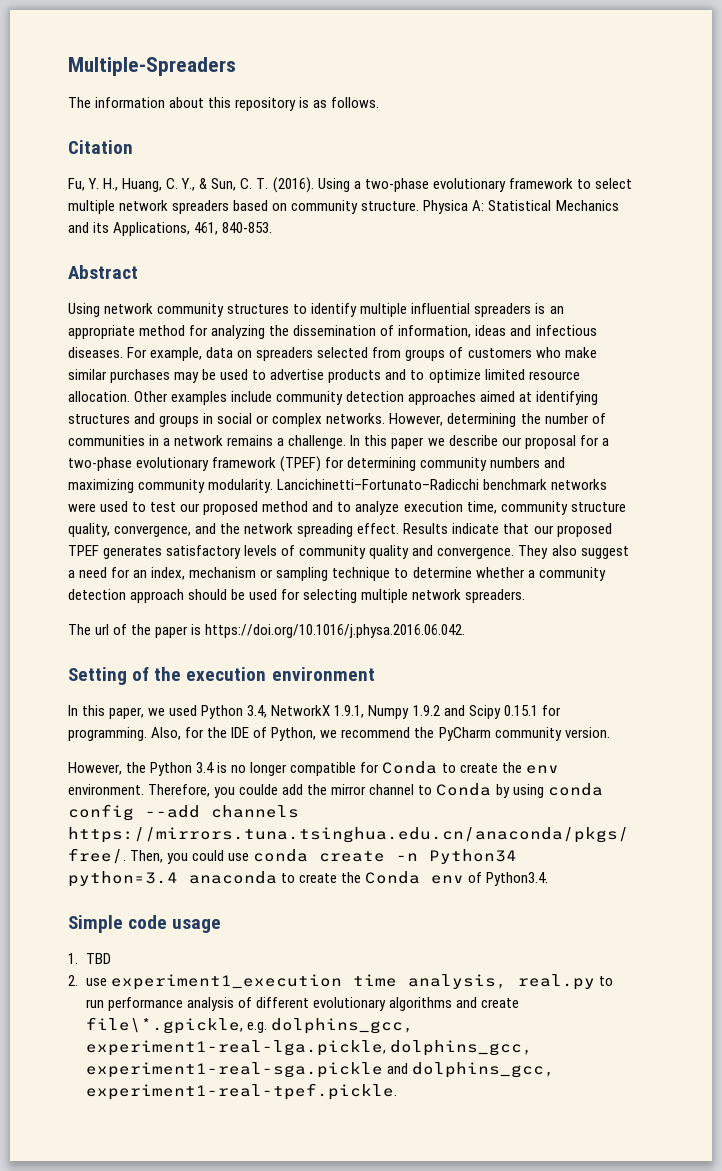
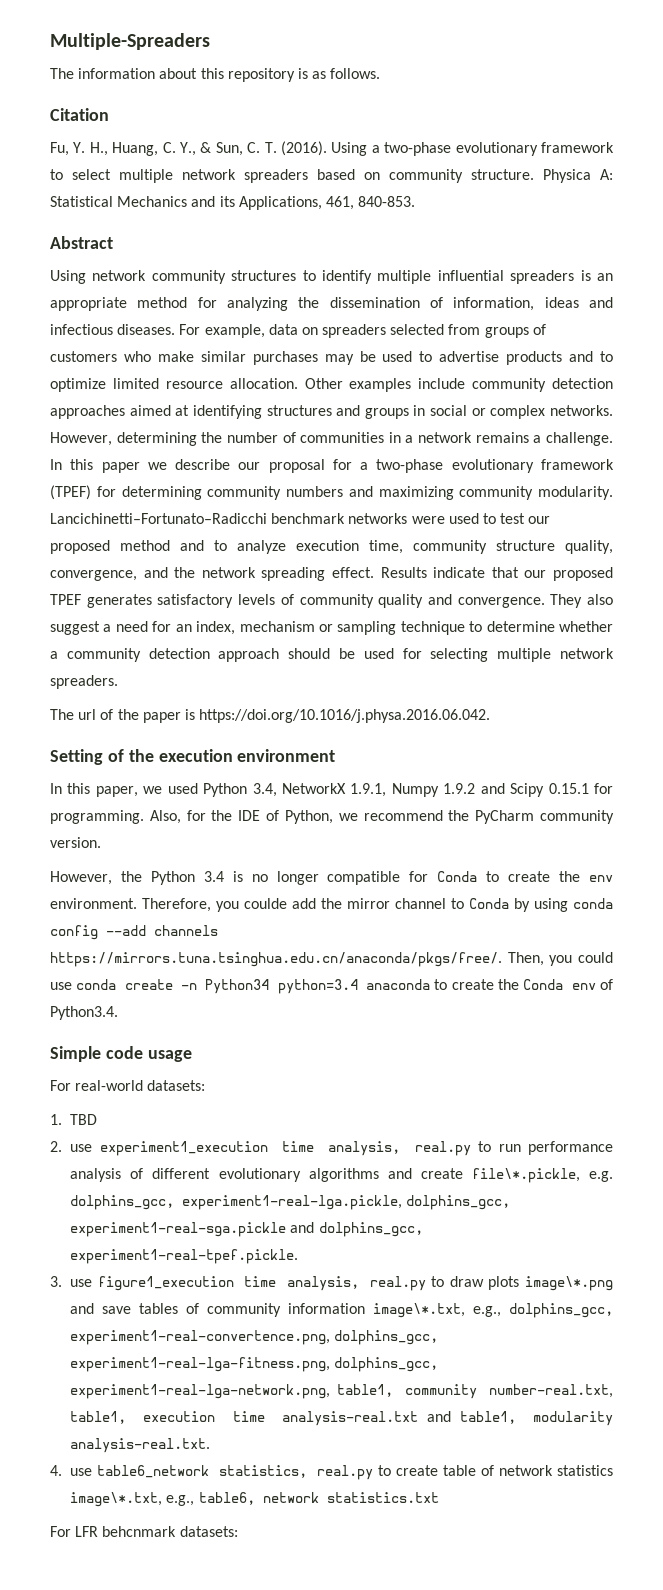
(222, 926) none -> [50,1080,206,1091] // For real-world datasets:
[85,1017,243,1034] file\*.gpickle, -> [471,1168,580,1183] file\*.pickle,
(397, 1091) none -> [50,1276,613,1291] [70,1303,613,1318] [70,1330,439,1345] [70,1357,439,1372] [70,1384,613,1399] [70,1411,613,1426] [70,1438,211,1453] [50,1465,613,1480] [70,1492,439,1507] [50,1526,238,1537] // 3. use figure1_execution time analysis, real.py to draw plots image\*.png and save tables of community information image\*.txt, e.g., dolphins_gcc, experiment1-real-convertence.png, dolphins_gcc, experiment1-real-lga-fitness.png, dolphins_gcc, experiment1-real-lga-network.png, table1, community number-real.txt, table1, execution time analysis-real.txt and table1, modularity analysis-real.txt. // 4. use table6_network statistics, real.py to create table of network statistics image\*.txt, e.g., table6, network statistics.txt // For LFR behcnmark datasets:

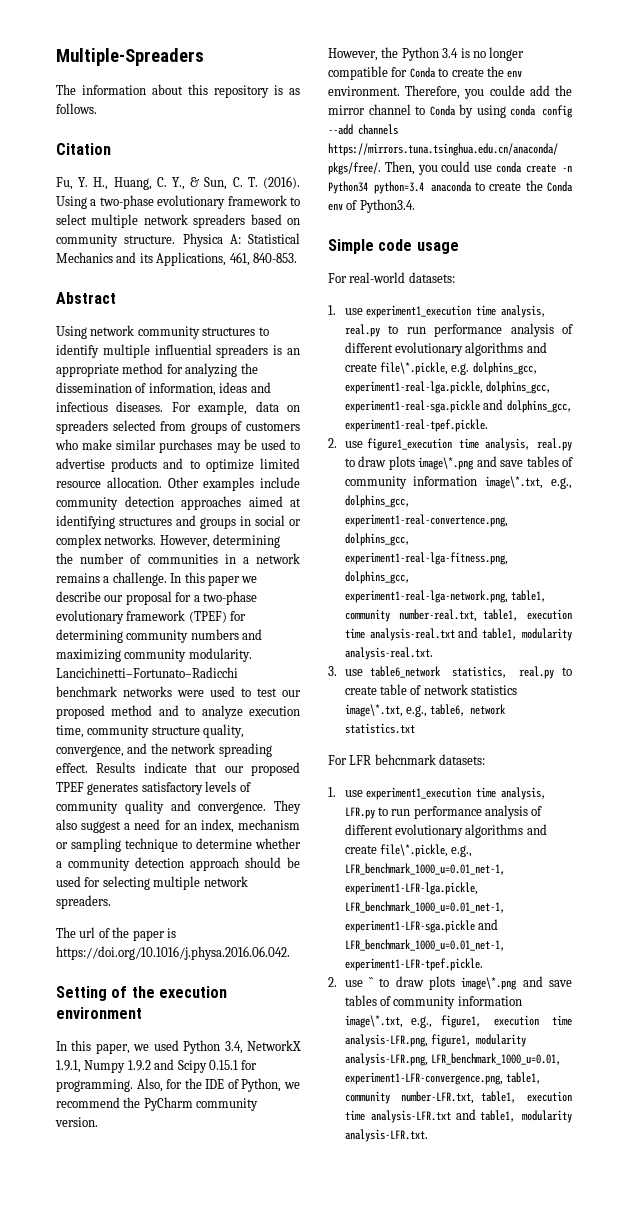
[70,1114,98,1125] [50,1141,62,1152] TBD // 2. -> (336, 310) none
[50,1276,62,1287] 3. -> [328,438,337,448] 2.
[50,1465,62,1476] 4. -> [328,666,337,676] 3.
(238, 1531) none -> [328,787,546,800] [344,805,543,819] [344,824,547,838] [344,844,473,857] [344,863,505,875] [344,882,478,895] [344,901,505,913] [344,919,498,933] [344,939,505,951] [344,958,483,971] [328,976,572,990] [344,995,522,1009] [344,1015,572,1028] [344,1034,526,1047] [344,1053,561,1066] [344,1072,541,1085] [344,1091,572,1104] [344,1109,572,1123] [344,1129,428,1142] // 1. use experiment1_execution time analysis, LFR.py to run performance analysis of different evolutionary algorithms and create file\*.pickle, e.g., LFR_benchmark_1000_u=0.01_net-1, experiment1-LFR-lga.pickle, LFR_benchmark_1000_u=0.01_net-1, experiment1-LFR-sga.pickle and LFR_benchmark_1000_u=0.01_net-1, experiment1-LFR-tpef.pickle. // 2. use `` to draw plots image\*.png and save tables of community information image\*.txt, e.g., figure1, execution time analysis-LFR.png, figure1, modularity analysis-LFR.png, LFR_benchmark_1000_u=0.01, experiment1-LFR-convergence.png, table1, community number-LFR.txt, table1, execution time analysis-LFR.txt and table1, modularity analysis-LFR.txt.

